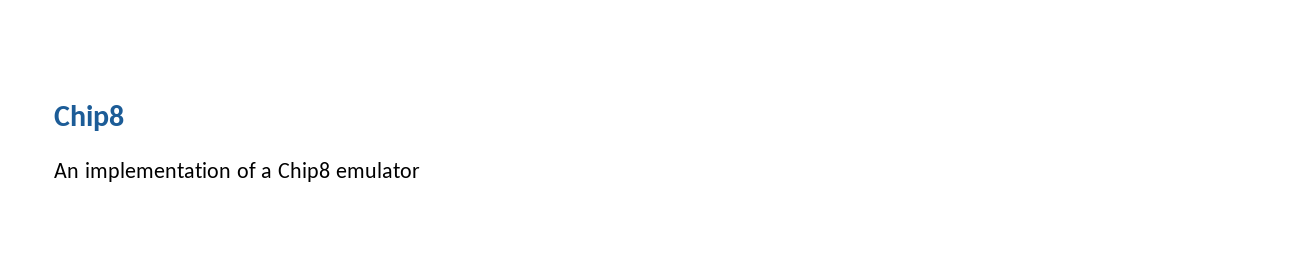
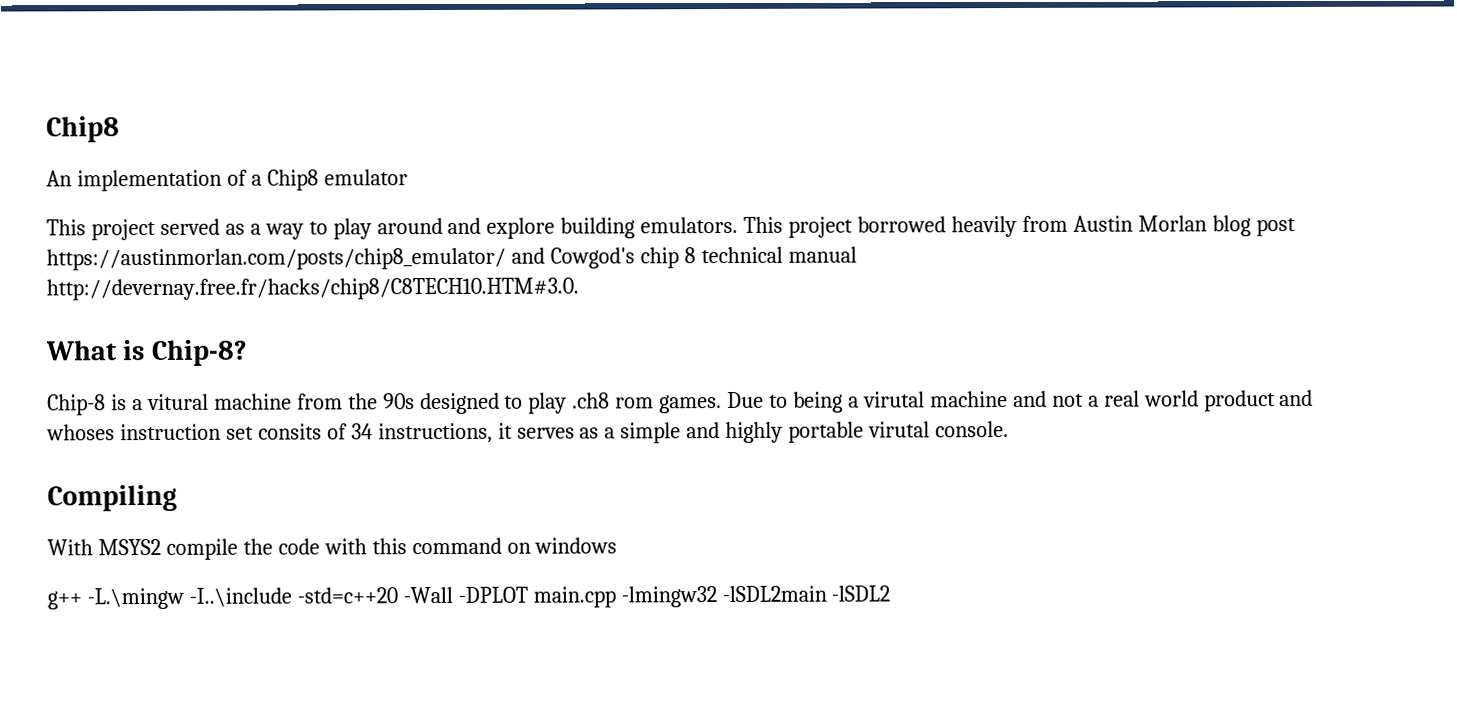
(421, 170) none -> [46,215,1296,241] [46,246,857,271] [46,277,579,301] [45,339,248,367] [47,389,1314,416] [46,421,1010,444] [47,484,177,512] [47,537,618,560] [47,585,891,610] // This project served as a way to play around and explore building emulators. This project borrowed heavily from Austin Morlan blog post https://austinmorlan.com/posts/chip8_emulator/ and Cowgod's chip 8 technical manual http://devernay.free.fr/hacks/chip8/C8TECH10.HTM#3.0. // What is Chip-8? // Chip-8 is a vitural machine from the 90s designed to play .ch8 rom games. Due to being a virutal machine and not a real world product and whoses instruction set consits of 34 instructions, it serves as a simple and highly portable virutal console. // Compiling // With MSYS2 compile the code with this command on windows // g++ -L.\mingw -I..\include -std=c++20 -Wall -DPLOT main.cpp -lmingw32 -lSDL2main -lSDL2

